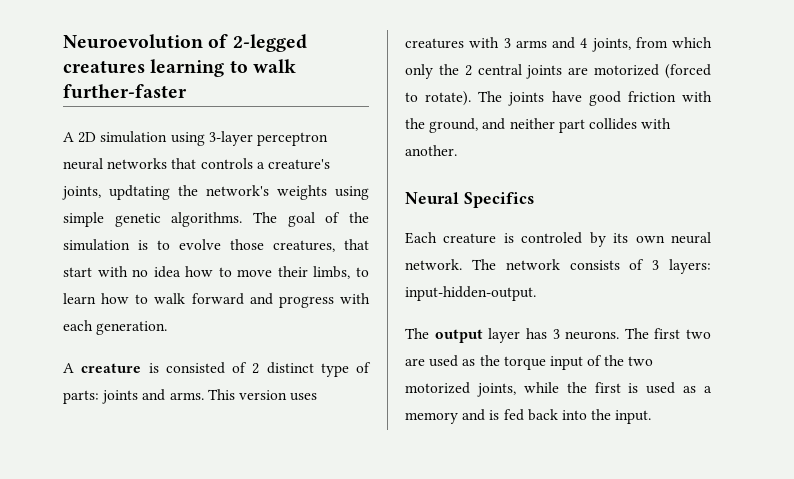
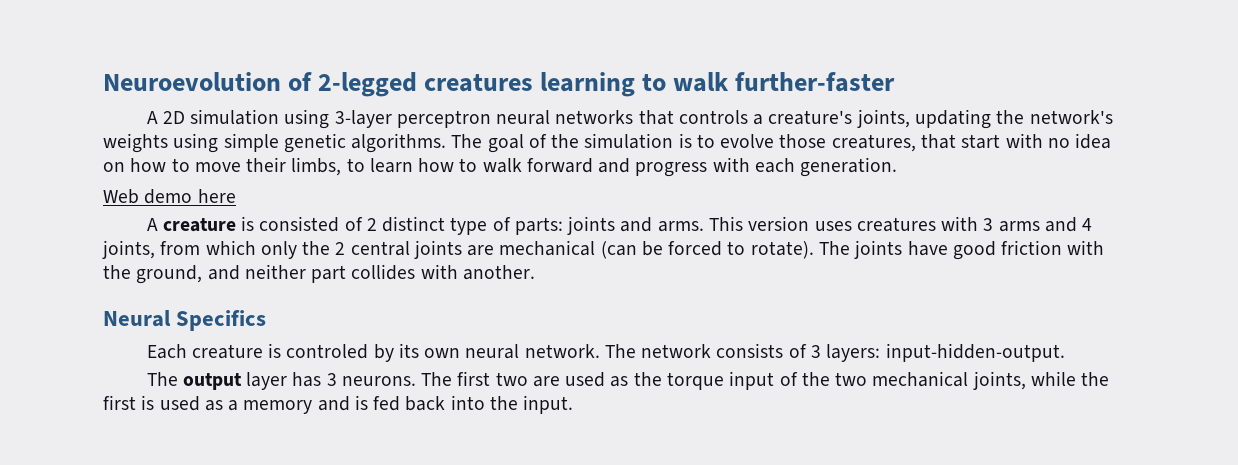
[109,185,170,200] updtating -> [915,109,992,129] updating
(181, 272) none -> [103,162,125,172] on
(168, 328) none -> [103,189,236,204] // Web demo here
[594,64,711,79] motorized (forced -> [499,240,723,259] mechanical (can be forced
[405,382,470,394] motorized -> [872,371,969,387] mechanical

